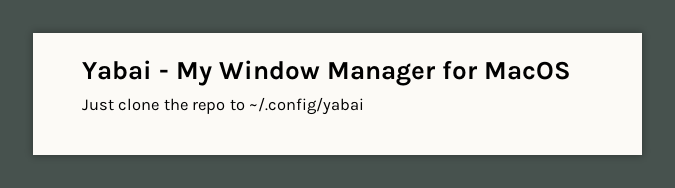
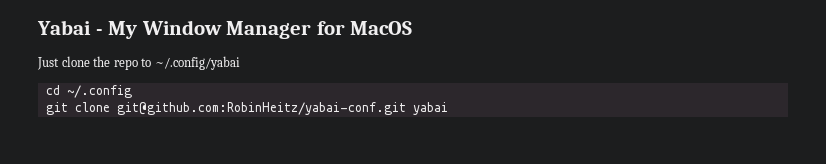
(365, 106) none -> [45,85,132,98] [45,102,448,115] // cd ~/.config // git clone git@github.com:RobinHeitz/yabai-conf.git yabai

